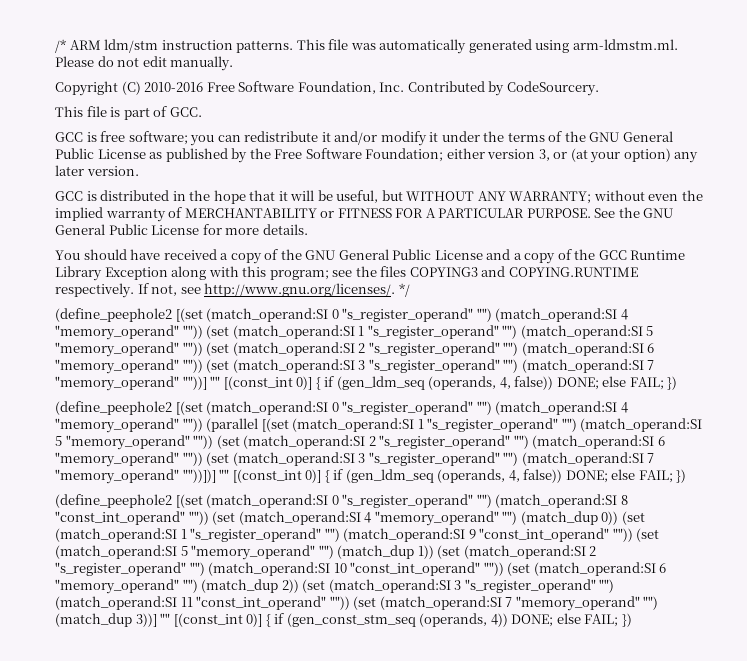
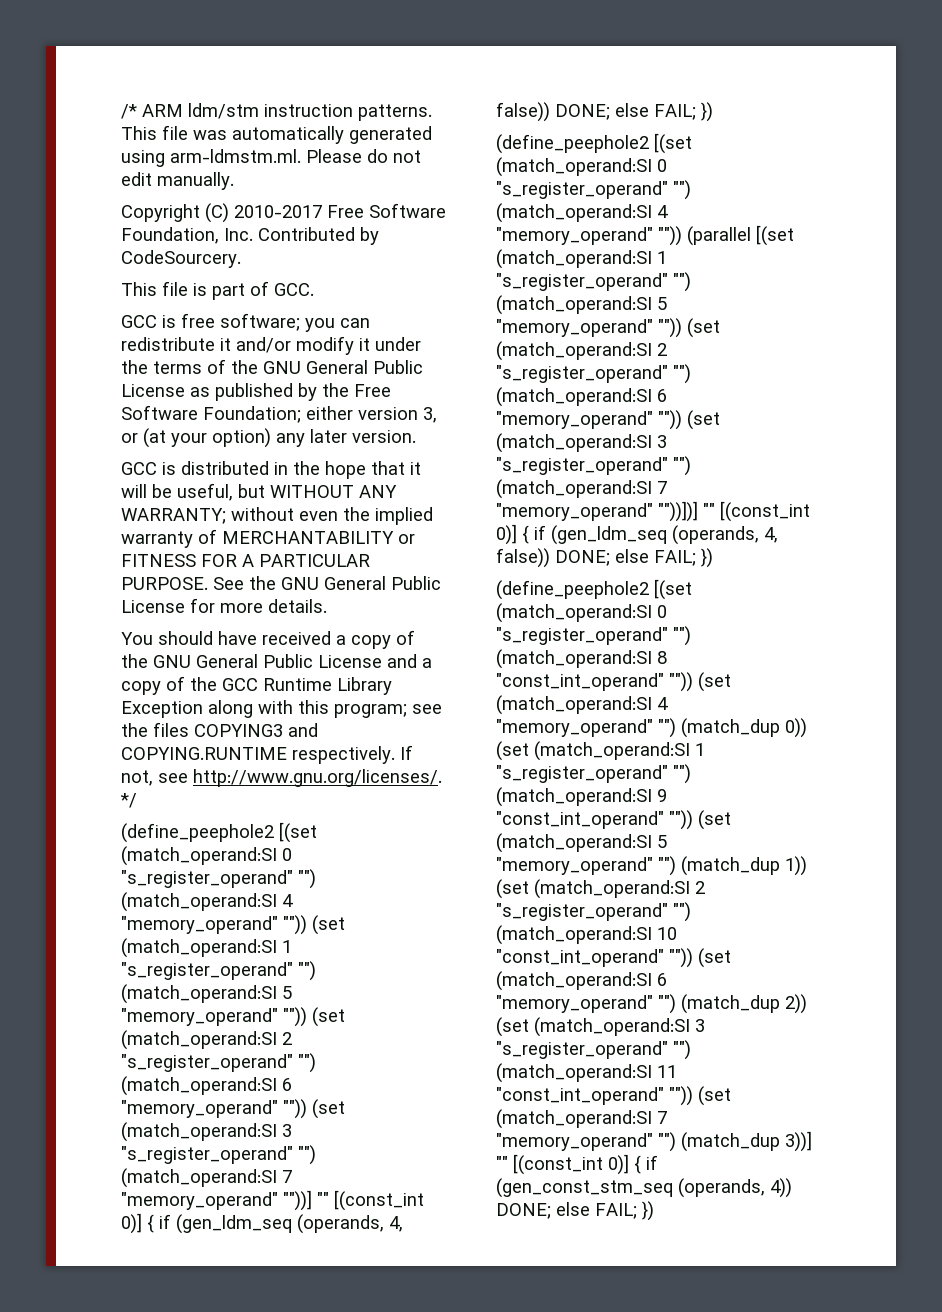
[144,82,204,92] 2010-2016 -> [234,205,322,218] 2010-2017

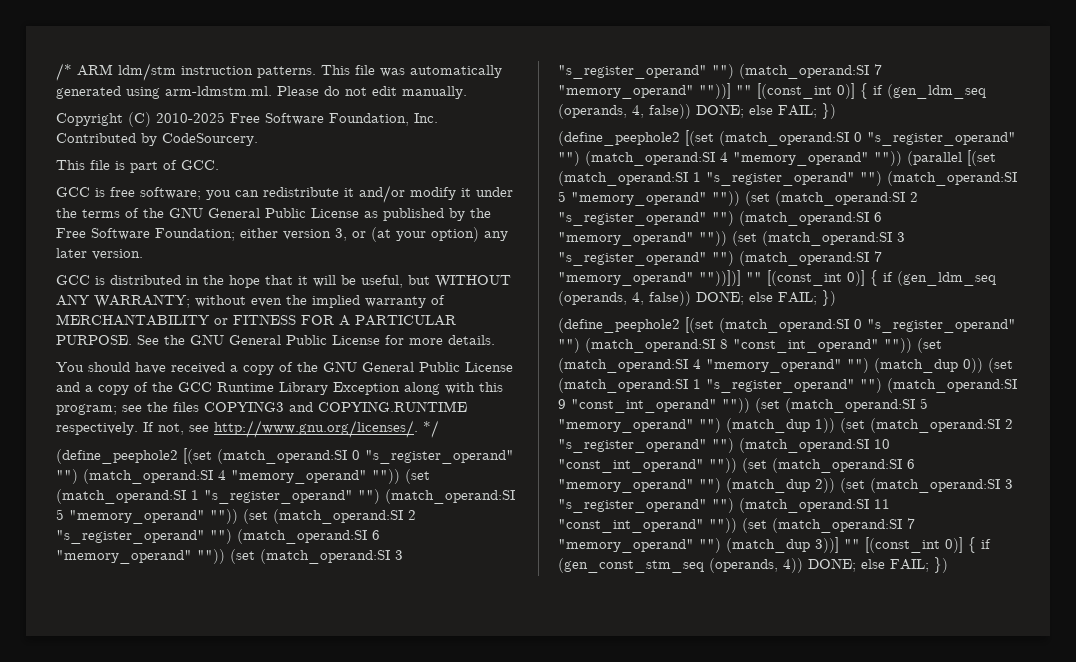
[234,205,322,218] 2010-2017 -> [156,112,225,123] 2010-2025

